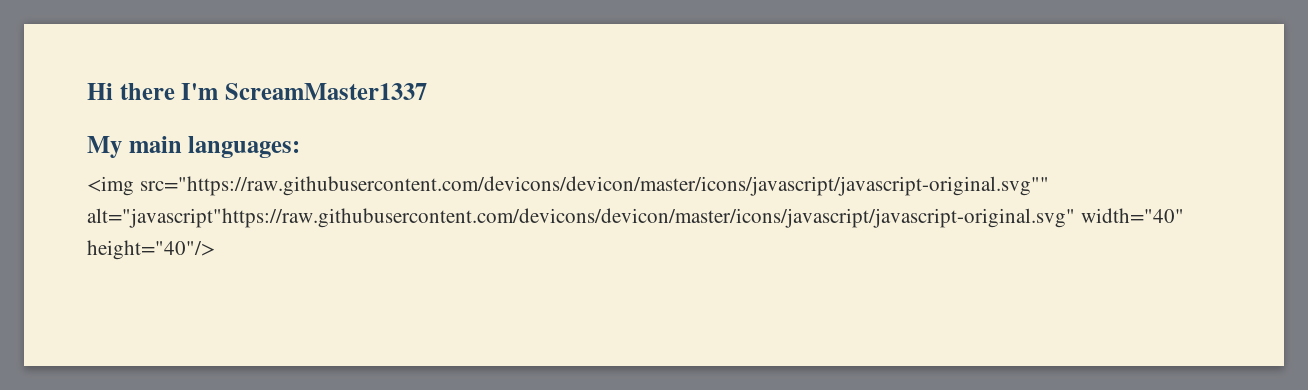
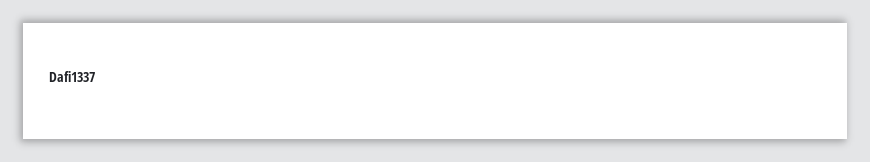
[87,83,427,100] [87,136,301,158] [87,176,1049,196] [87,208,1184,228] [87,240,215,260] Hi there I'm ScreamMaster1337 // My main languages: // <img src="https://raw.githubusercontent.com/devicons/devicon/master/icons/javascript/javascript-original.svg"" alt="javascript"https://raw.githubusercontent.com/devicons/devicon/master/icons/javascript/javascript-original.svg" width="40" height="40"/> -> [49,71,95,82] Dafi1337

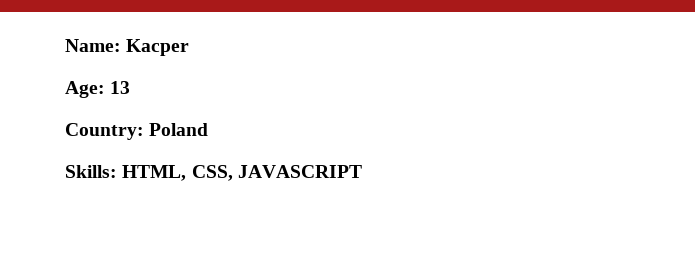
[49,71,95,82] Dafi1337 -> [65,39,190,56] [65,81,131,98] [65,123,209,140] [65,165,362,181] Name: Kacper // Age: 13 // Country: Poland // Skills: HTML, CSS, JAVASCRIPT

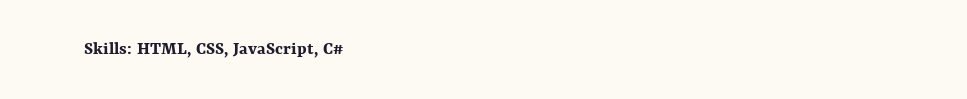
[65,39,190,56] [65,81,131,98] [65,123,209,140] Name: Kacper // Age: 13 // Country: Poland // -> (84, 48) none
[237,165,362,178] JAVASCRIPT -> [231,42,343,58] JavaScript, C#

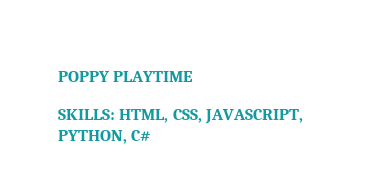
[84,42,318,58] Skills: HTML, CSS, JavaScript, -> [58,71,194,82] [58,109,304,124] [58,130,127,144] POPPY PLAYTIME // SKILLS: HTML, CSS, JAVASCRIPT, PYTHON,

